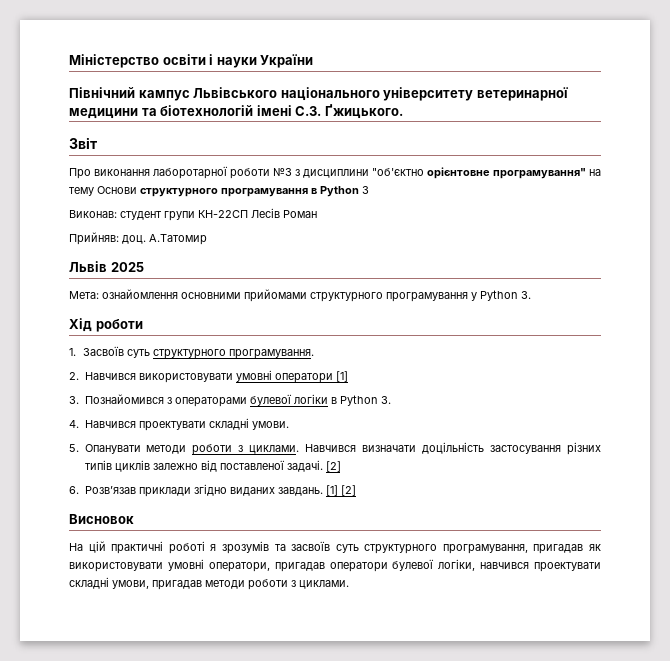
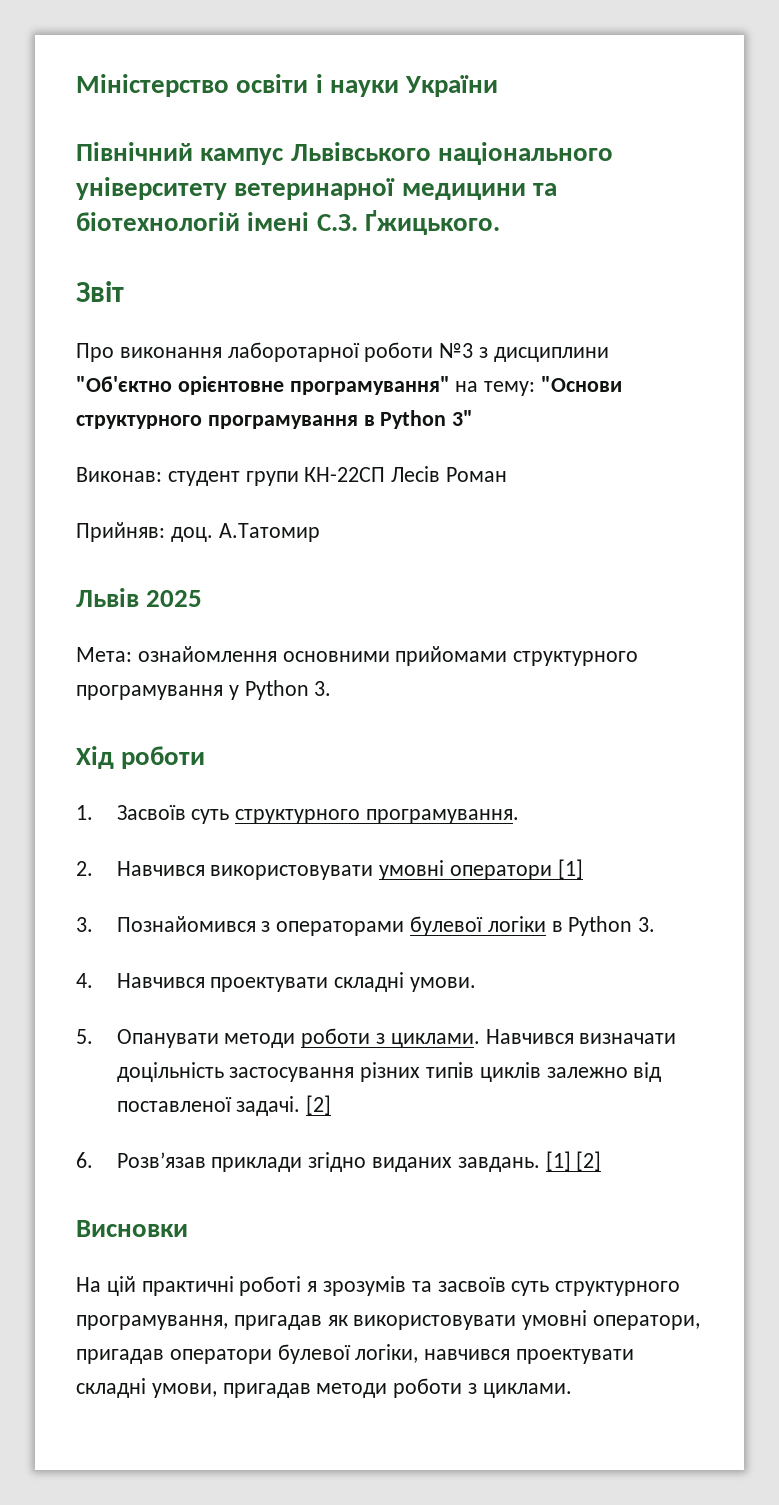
[372,168,424,176] "об'єктно -> [76,376,172,392] "Об'єктно
[69,186,137,196] тему Основи -> [484,376,623,396] тему: "Основи
[362,186,369,194] 3 -> [452,410,474,426] 3"
[69,514,134,524] Висновок -> [76,1220,188,1237] Висновки

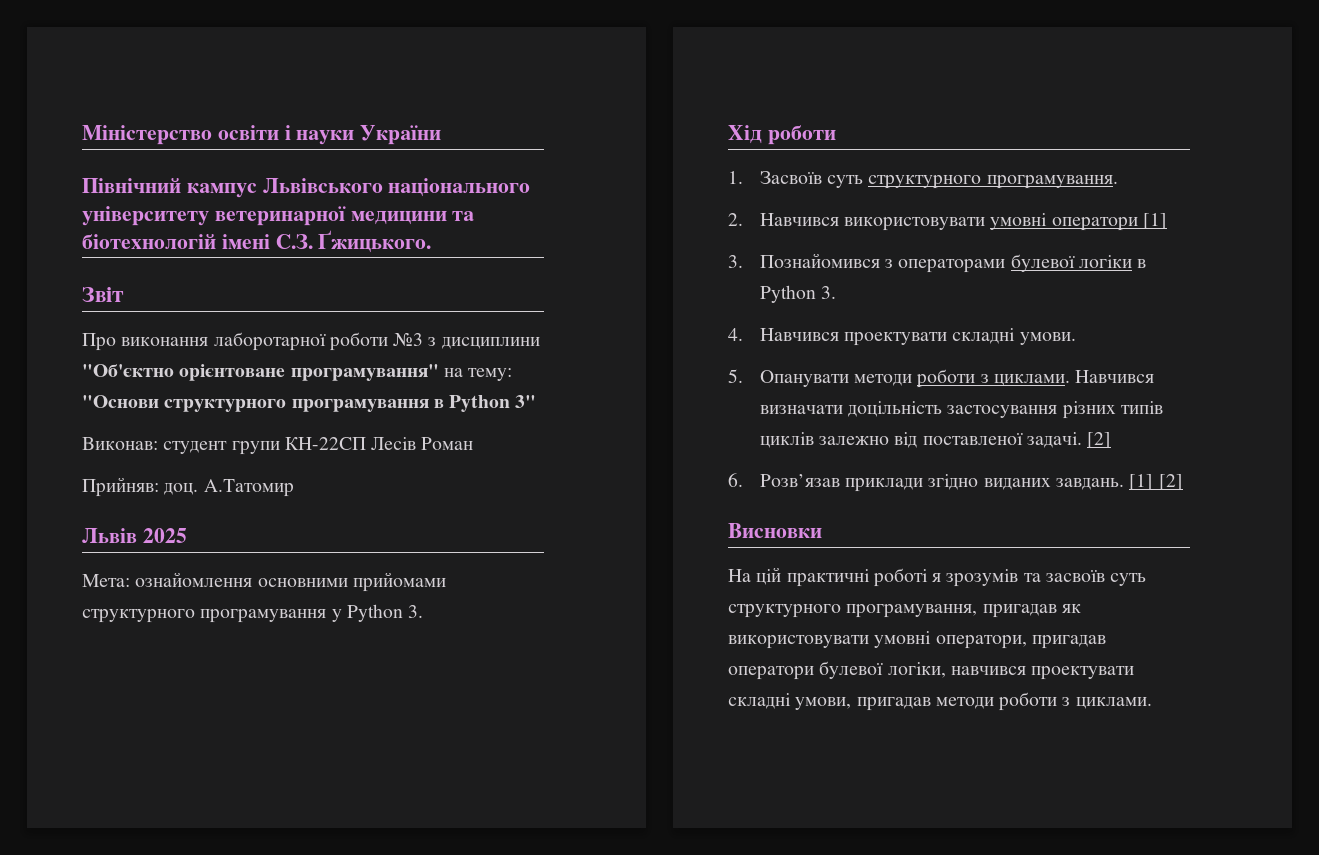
[177,376,284,395] орієнтовне -> [179,364,286,381] орієнтоване

